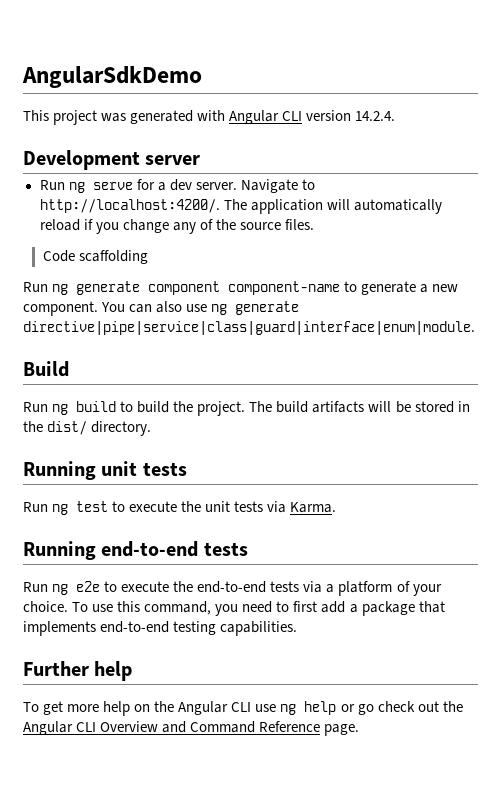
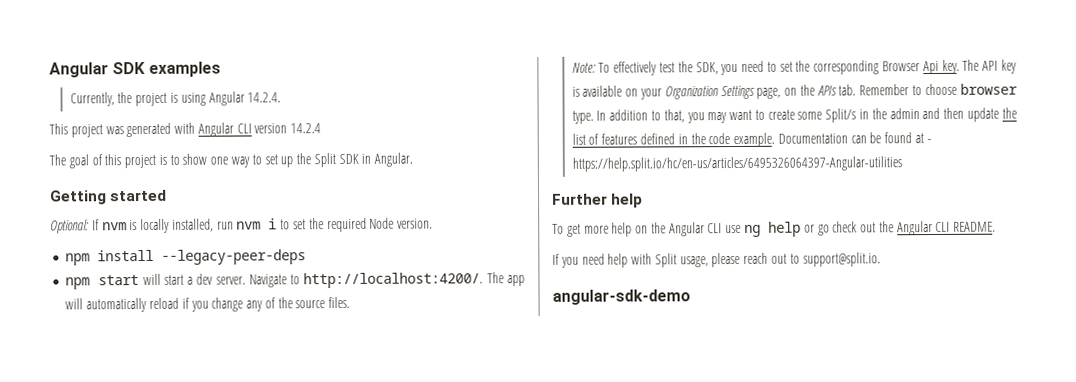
[22,66,202,88] AngularSdkDemo -> [49,61,221,78] [69,91,282,107] Angular SDK examples // Currently, the project is using Angular 14.2.4.
[355,111,396,121] [23,150,201,170] [39,179,155,193] 14.2.4. // Development server // Run ng serve for -> [290,123,322,134] [49,152,414,169] [49,189,168,205] [50,217,434,234] [65,249,307,266] [65,273,184,290] 14.2.4 // The goal of this project is to show one way to set up the Split SDK in Angular. // Getting started // Optional: If nvm is locally installed, run nvm i to set the required Node version. // npm install --legacy-peer-deps // npm start will start
[250,199,323,214] application -> [507,275,525,287] app
[42,250,148,264] [23,281,459,295] [23,301,300,316] [23,321,475,335] [23,361,69,377] [23,401,470,416] [23,421,152,436] [23,461,187,480] [23,501,337,515] [23,541,248,560] [23,581,442,596] [23,601,445,616] [23,621,298,636] Code scaffolding // Run ng generate component component-name to generate a new component. You can also use ng generate directive|pipe|service|class|guard|interface|enum|module. // Build // Run ng build to build the project. The build artifacts will be stored in the dist/ directory. // Running unit tests // Run ng test to execute the unit tests via Karma. // Running end-to-end tests // Run ng e2e to execute the end-to-end tests via a platform of your choice. To use this command, you need to first add a package that implements end-to-end testing capabilities. -> [571,59,1017,76] [571,83,1018,100] [571,107,1017,124] [571,132,932,148] [571,156,902,172] Note: To effectively test the SDK, you need to set the corresponding Browser Api key. The API key is available on your Organization Settings page, on the APIs tab. Remember to choose browser type. In addition to that, you may want to create some Split/s in the admin and then update the list of features defined in the code example. Documentation can be found at - https://help.split.io/hc/en-us/articles/6495326064397-Angular-utilities
[100,721,360,736] Overview and Command Reference page. -> [953,221,997,232] [552,252,881,268] [552,289,691,305] README. // If you need help with Split usage, please reach out to support@split.io. // angular-sdk-demo

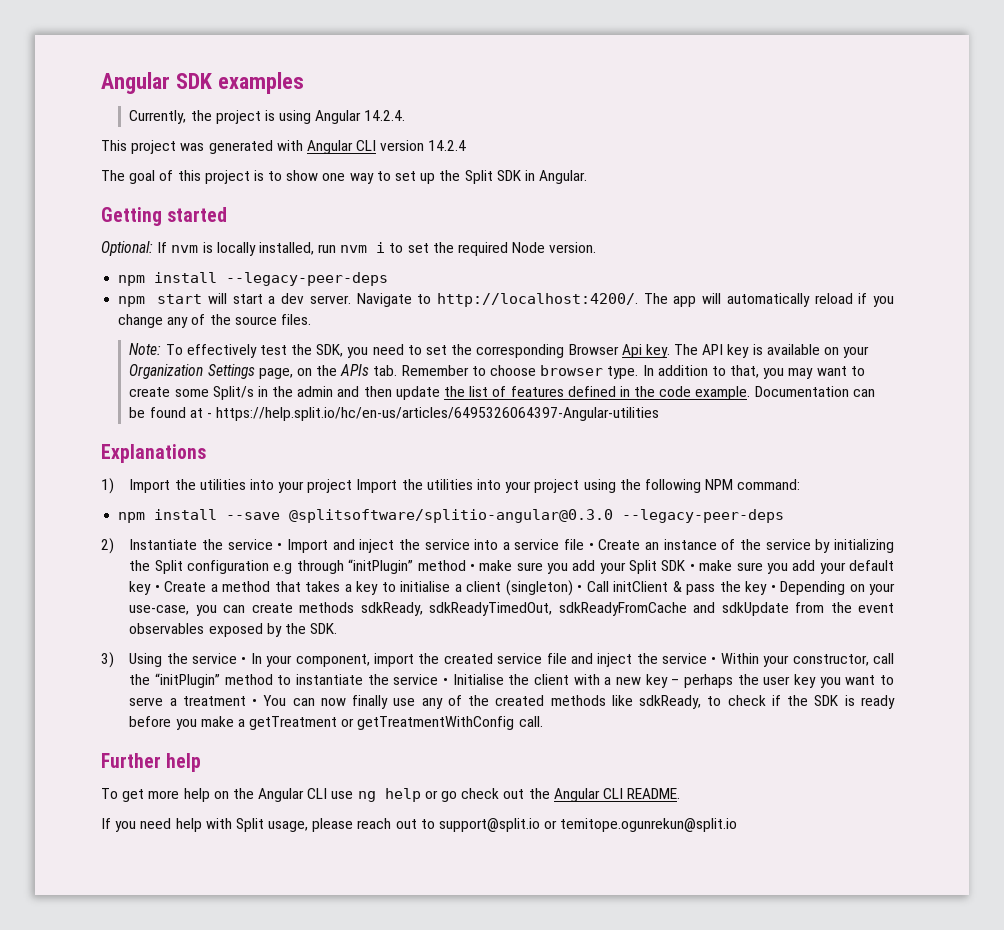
(902, 164) none -> [101,444,206,463] [101,478,801,494] [118,509,785,523] [101,538,895,554] [129,559,894,574] [129,580,896,596] [129,602,894,616] [129,623,338,637] [101,652,895,668] [129,673,895,688] [129,695,896,709] [129,716,543,730] // Explanations // 1) Import the utilities into your project Import the utilities into your project using the following NPM command: // npm install --save @splitsoftware/splitio-angular@0.3.0 --legacy-peer-deps // 2) Instantiate the service • Import and inject the service into a service file • Create an instance of the service by initializing the Split configuration e.g through “initPlugin” method • make sure you add your Split SDK • make sure you add your default key • Create a method that takes a key to initialise a client (singleton) • Call initClient & pass the key • Depending on your use-case, you can create methods sdkReady, sdkReadyTimedOut, sdkReadyFromCache and sdkUpdate from the event observables exposed by the SDK. // 3) Using the service • In your component, import the created service file and inject the service • Within your constructor, call the “initPlugin” method to instantiate the service • Initialise the client with a new key – perhaps the user key you want to serve a treatment • You can now finally use any of the created methods like sdkReady, to check if the SDK is ready before you make a getTreatment or getTreatmentWithConfig call.
[802,252,881,267] [552,289,691,305] support@split.io. // angular-sdk-demo -> [439,818,738,832] support@split.io or temitope.ogunrekun@split.io

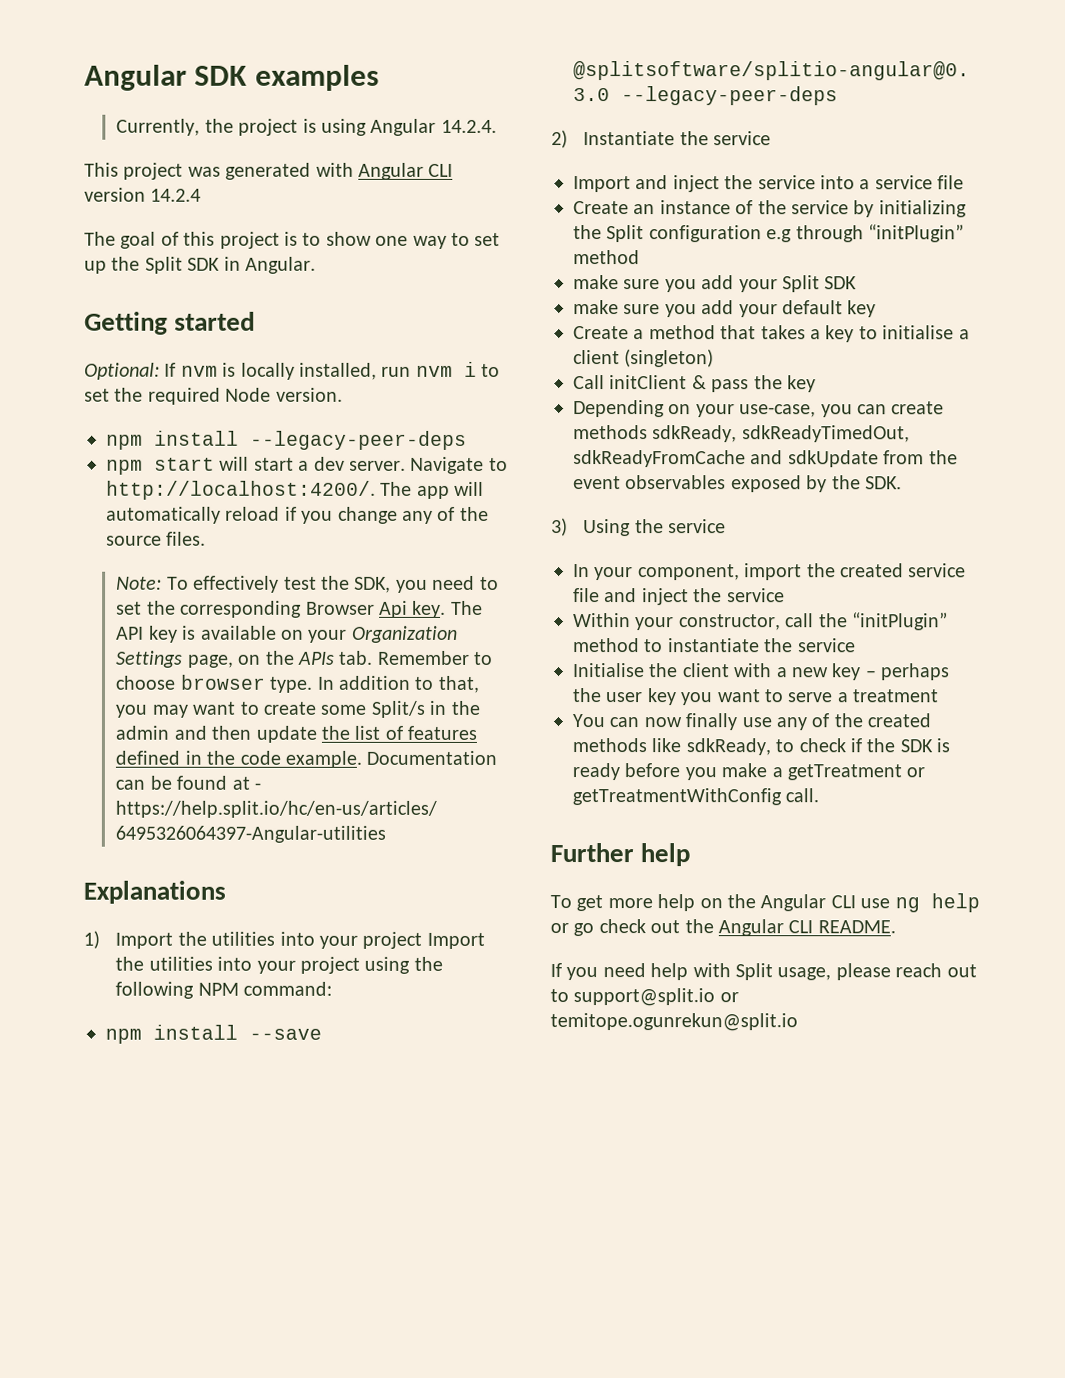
[277,543,283,550] • -> (772, 138) //
[588,543,594,550] • -> (965, 182) //
[469,564,475,571] • -> (640, 257) //
[689,564,695,571] • -> (858, 283) //
[154,585,160,592] • -> (877, 309) //
[577,585,583,592] • -> (715, 358) //
[770,585,776,592] • -> (816, 384) //
[241,657,247,664] • -> (727, 526) //
[711,657,717,664] • -> (785, 595) //
[442,678,448,685] • -> (856, 645) //
[252,699,258,706] • -> (939, 696) //

